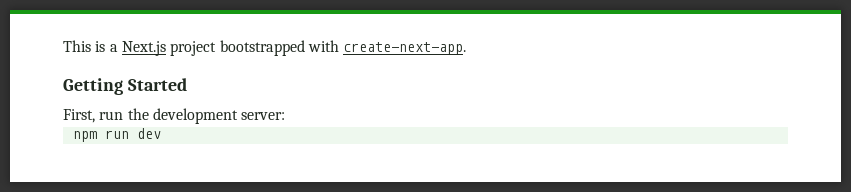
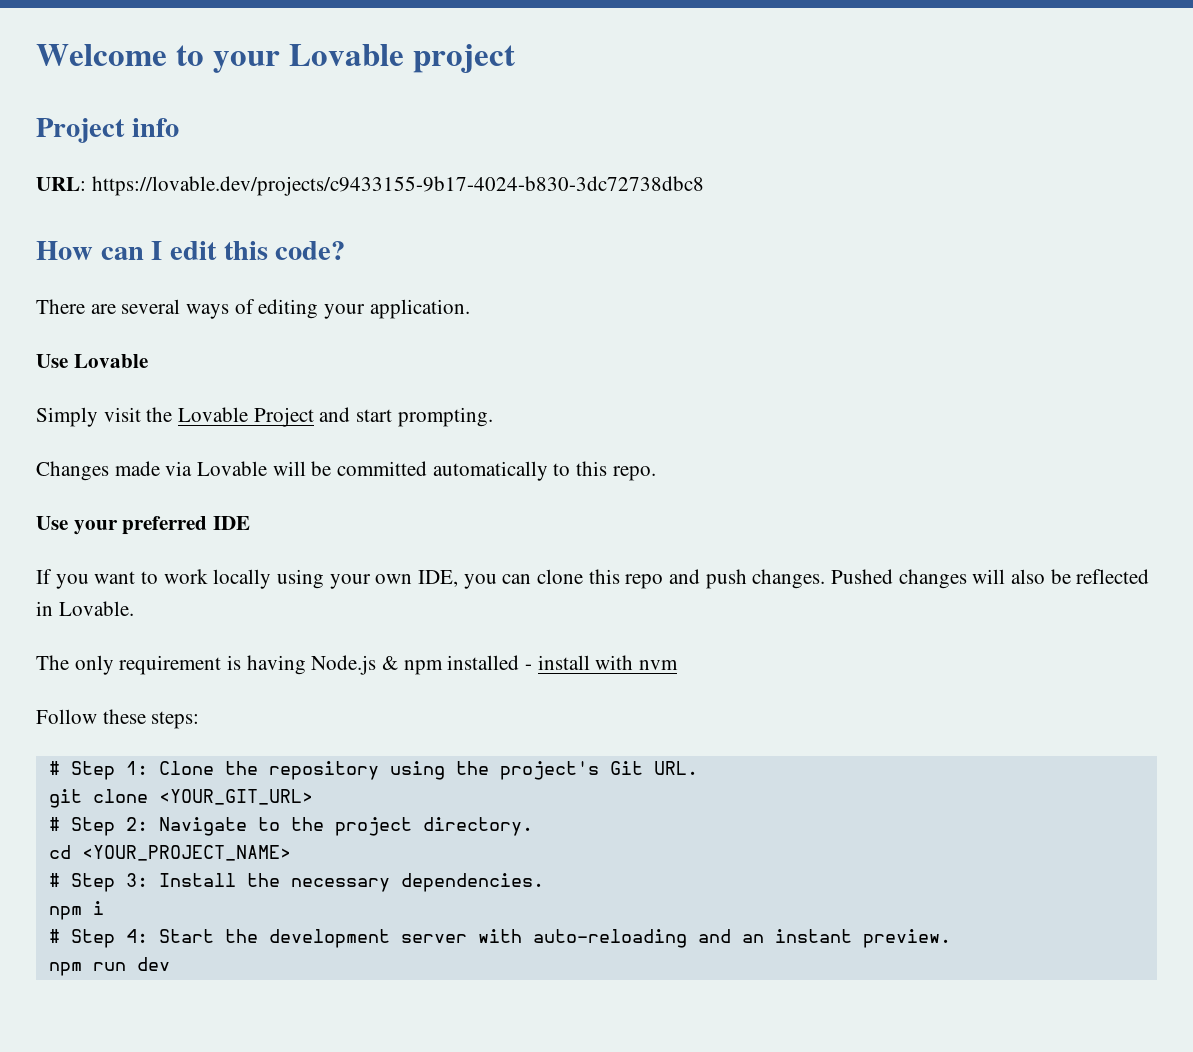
[63,40,467,56] [63,78,187,95] [63,108,286,124] This is a Next.js project bootstrapped with create-next-app. // Getting Started // First, run the development server: -> [36,44,515,73] [36,118,179,143] [36,176,704,196] [36,241,346,260] [36,299,470,319] [36,354,148,368] [36,407,493,427] [36,461,656,481] [36,516,251,535] [36,569,1150,589] [36,601,134,616] [36,655,679,675] [36,709,200,729] [48,761,698,780] [48,789,313,808] [48,817,533,836] [48,845,291,861] [48,873,544,892] [48,901,104,920] [48,929,951,948] Welcome to your Lovable project // Project info // URL: https://lovable.dev/projects/c9433155-9b17-4024-b830-3dc72738dbc8 // How can I edit this code? // There are several ways of editing your application. // Use Lovable // Simply visit the Lovable Project and start prompting. // Changes made via Lovable will be committed automatically to this repo. // Use your preferred IDE // If you want to work locally using your own IDE, you can clone this repo and push changes. Pushed changes will also be reflected in Lovable. // The only requirement is having Node.js & npm installed - install with nvm // Follow these steps: // # Step 1: Clone the repository using the project's Git URL. // git clone <YOUR_GIT_URL> // # Step 2: Navigate to the project directory. // cd <YOUR_PROJECT_NAME> // # Step 3: Install the necessary dependencies. // npm i // # Step 4: Start the development server with auto-reloading and an instant preview.

